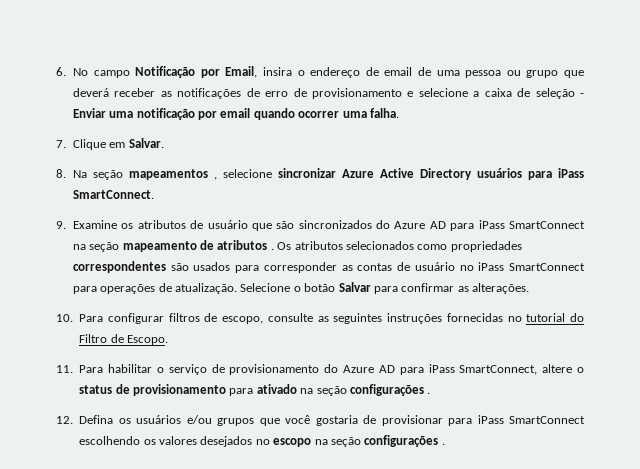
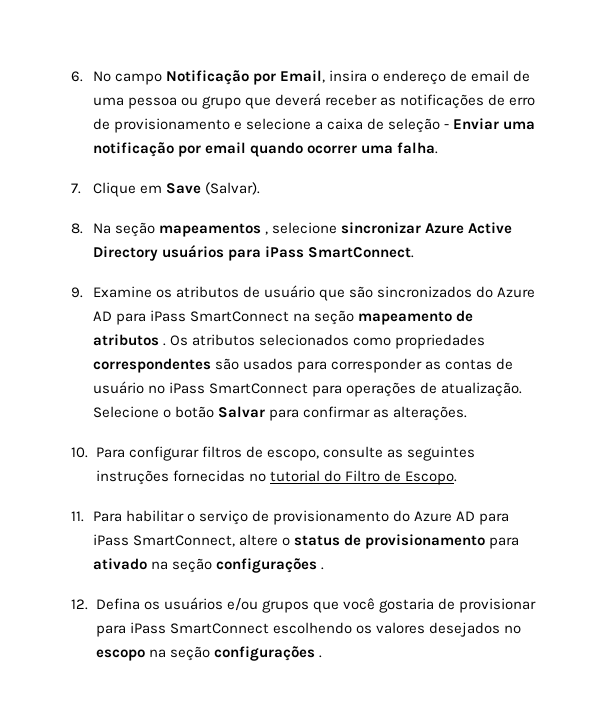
[128,138,164,148] Salvar. -> [166,182,261,195] Save (Salvar).

